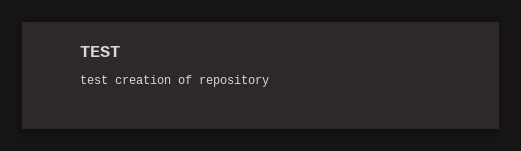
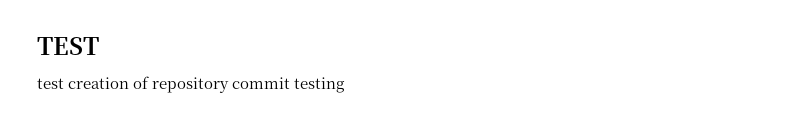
(269, 81) none -> [232,77,346,93] commit testing

